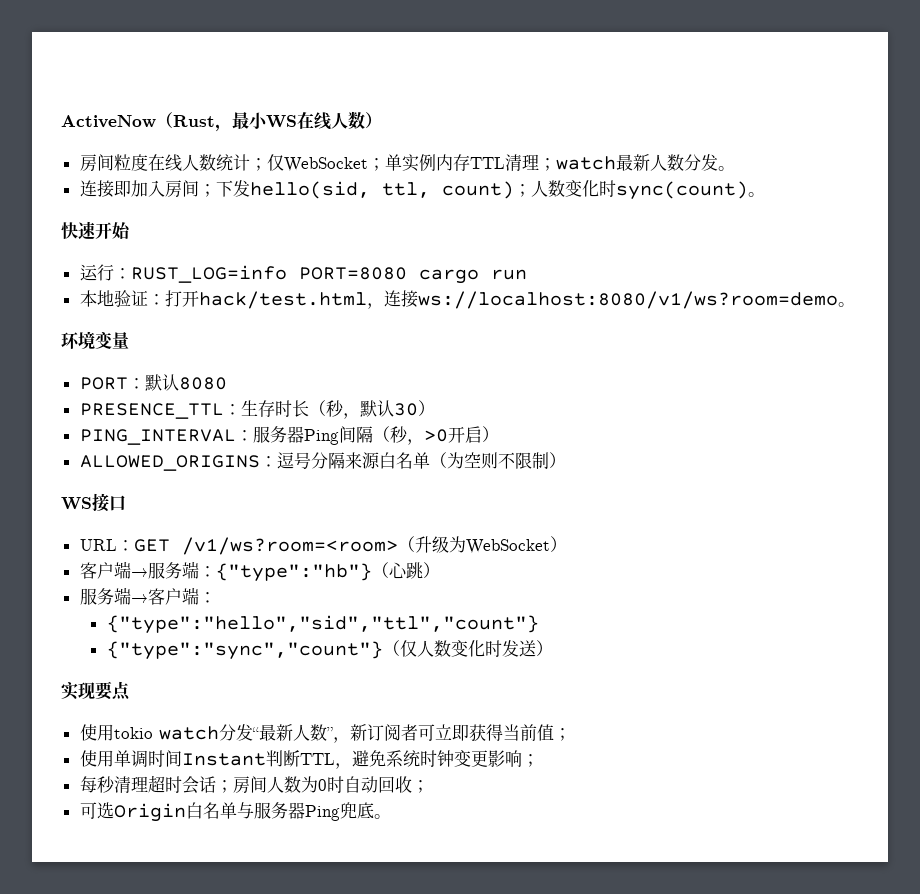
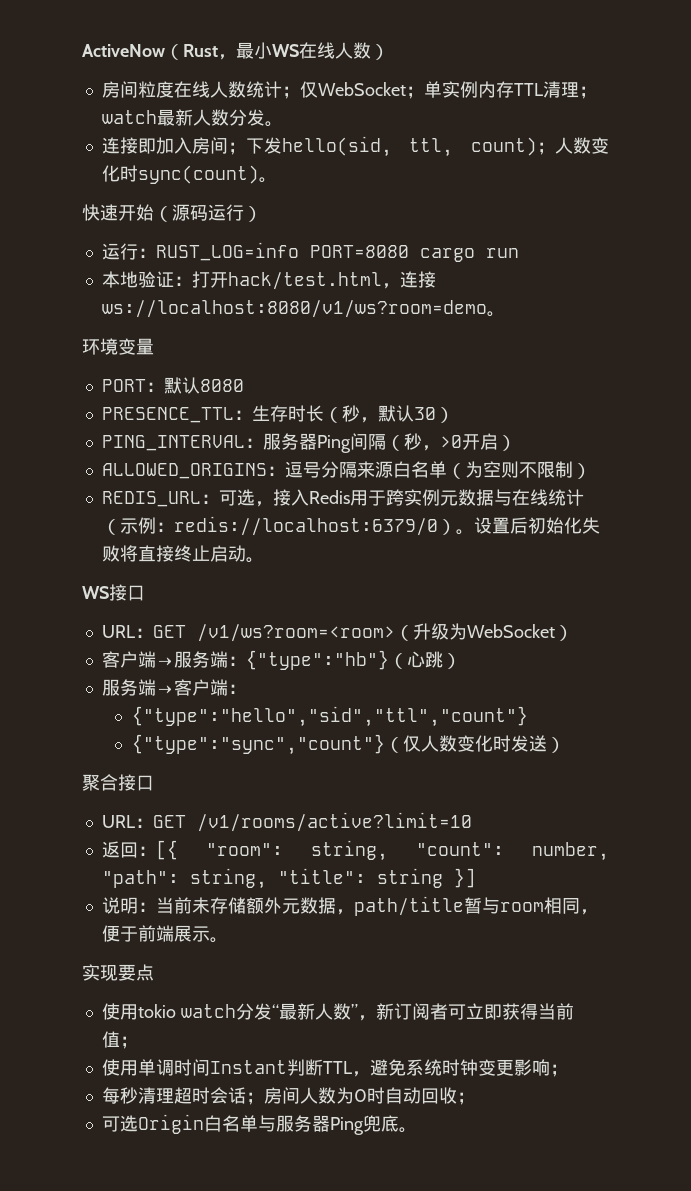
(131, 230) none -> [154,204,262,222] （源码运行）
(566, 460) none -> [101,489,584,507] [101,516,600,536] [101,545,264,563] // REDIS_URL：可选，接入Redis用于跨实例元数据与在线统计（示例：redis://localhost:6379/0）。设置后初始化失败将直接终止启动。
(553, 648) none -> [82,774,154,791] [101,812,472,832] [101,840,609,861] [101,868,476,889] [101,896,598,916] [101,925,228,943] // 聚合接口 // URL：GET /v1/rooms/active?limit=10 // 返回：[{ "room": string, "count": number, "path": string, "title": string }] // 说明：当前未存储额外元数据，path/title暂与room相同，便于前端展示。

